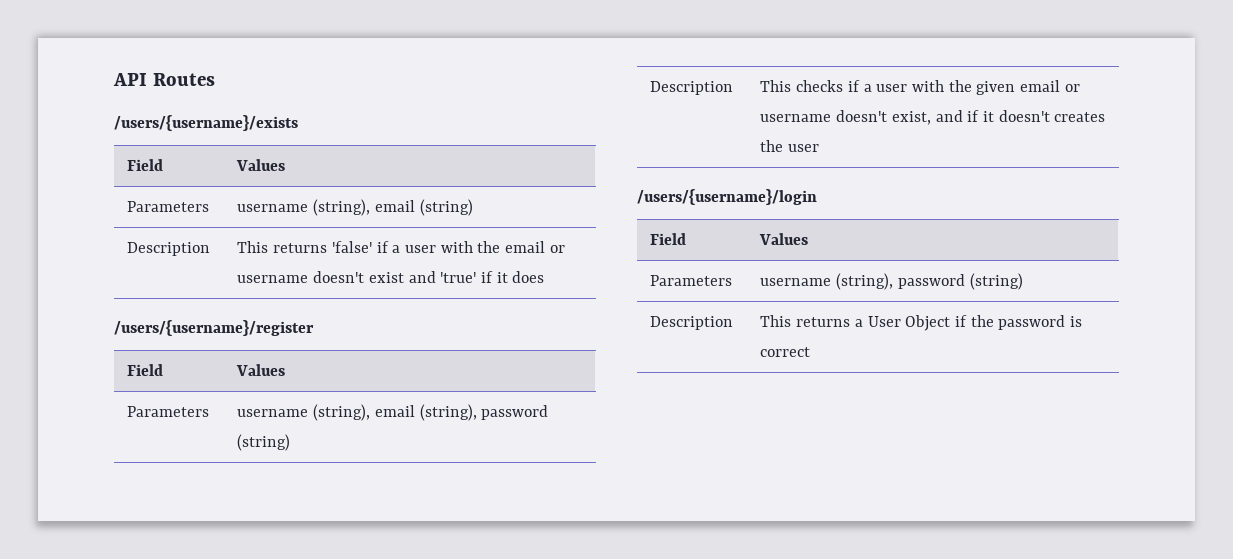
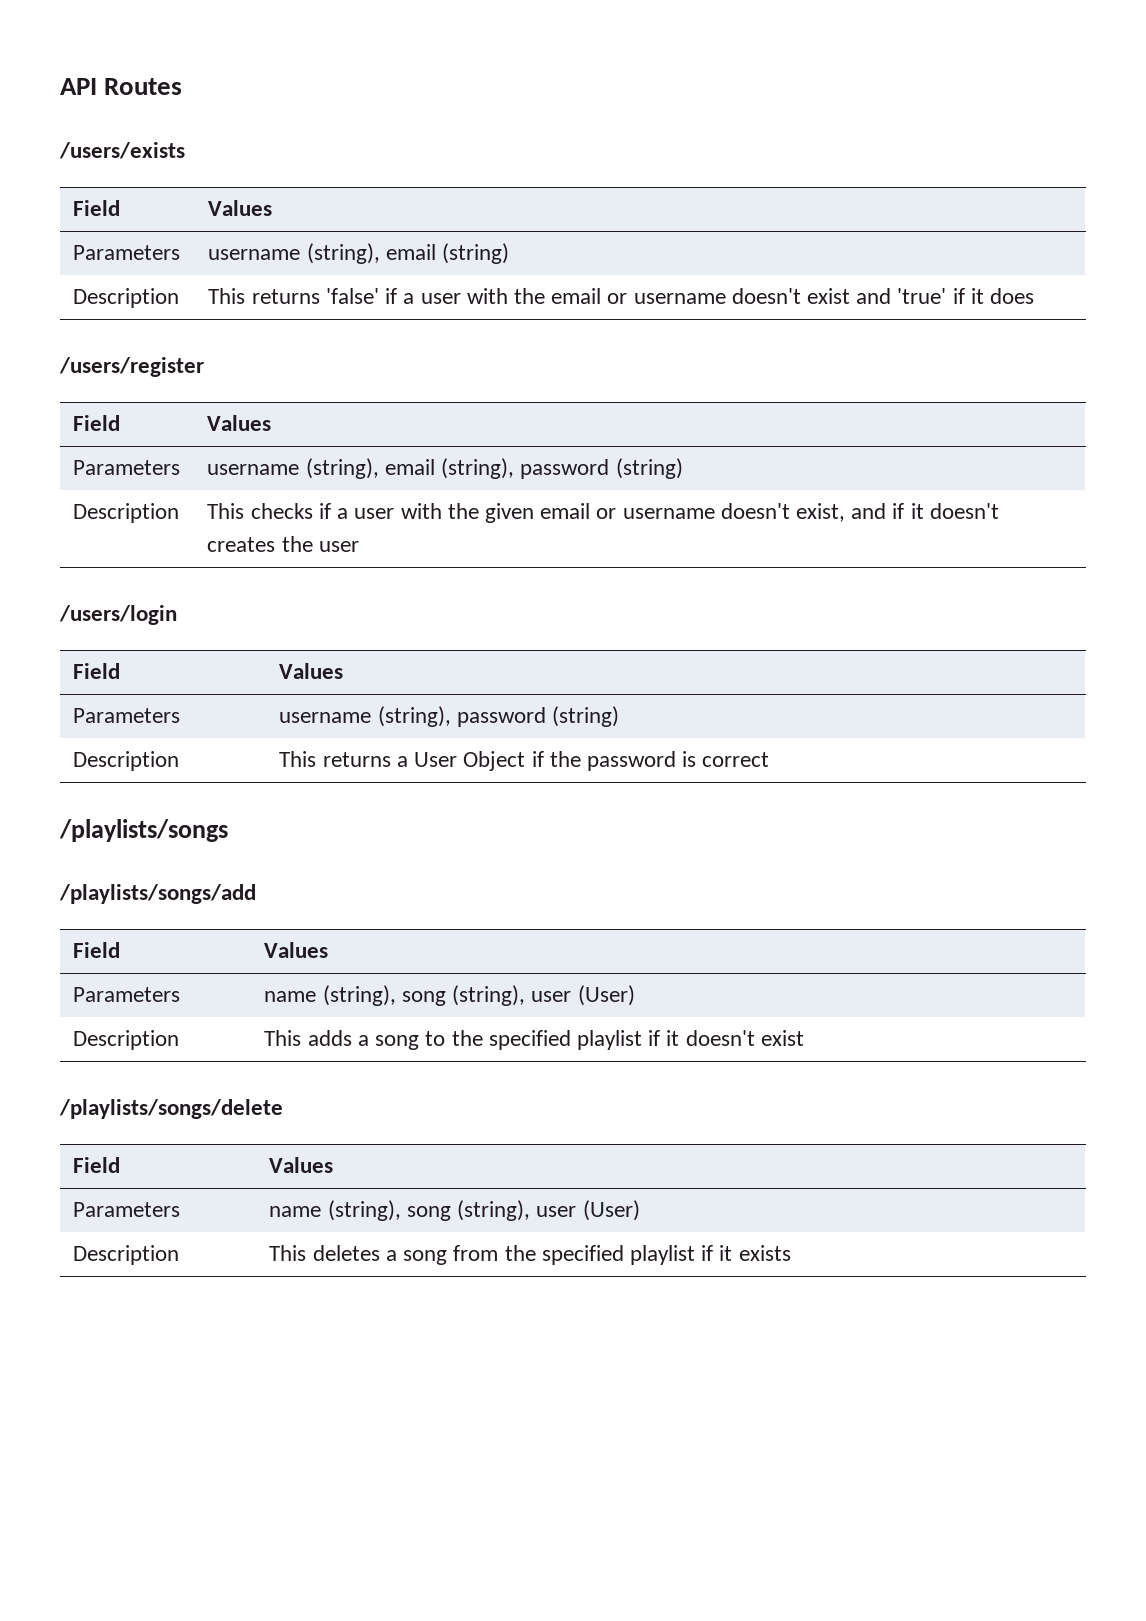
[114,115,298,131] /users/{username}/exists -> [59,142,185,159] /users/exists
[114,320,314,336] /users/{username}/register -> [59,357,204,377] /users/register
[637,189,817,205] /users/{username}/login -> [59,605,177,625] /users/login
(811, 352) none -> [59,819,228,842] [59,884,256,904] [73,942,121,958] [264,942,329,958] [73,987,181,1002] [264,985,635,1006] [73,1030,180,1050] [264,1030,804,1050] [59,1099,283,1119] [73,1157,121,1173] [269,1157,334,1173] [73,1202,181,1217] [269,1200,640,1221] [73,1245,180,1265] [269,1245,791,1265] // /playlists/songs // /playlists/songs/add // Field | Values // Parameters | name (string), song (string), user (User) // Description | This adds a song to the specified playlist if it doesn't exist // /playlists/songs/delete // Field | Values // Parameters | name (string), song (string), user (User) // Description | This deletes a song from the specified playlist if it exists

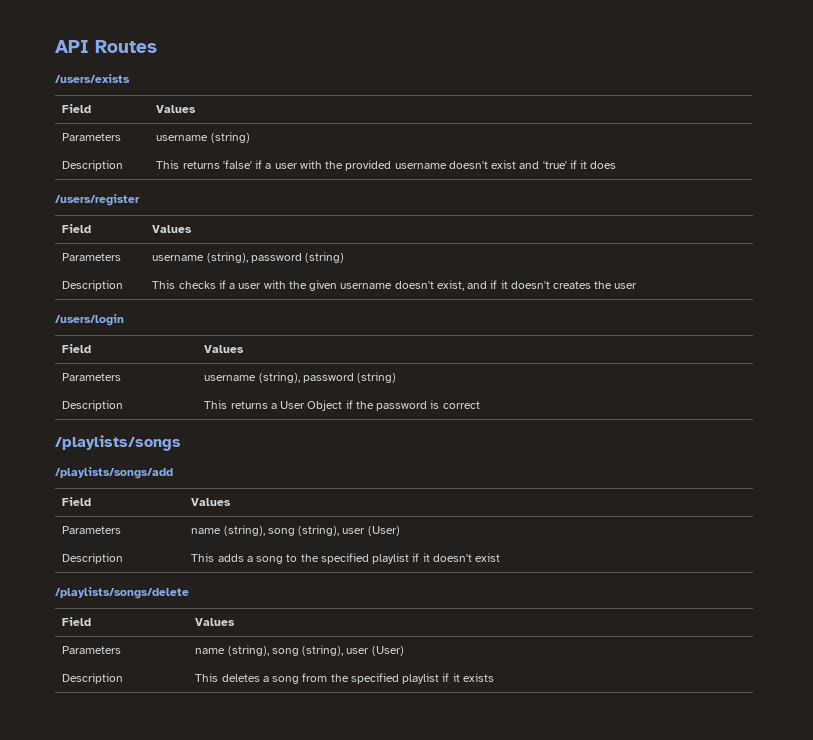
[306,243,436,264] (string), email -> (209, 138) none
[551,288,628,304] email or -> [345,160,392,171] provided
[384,458,515,479] email (string), -> (248, 257) none
[540,503,617,519] email or -> (338, 285) none

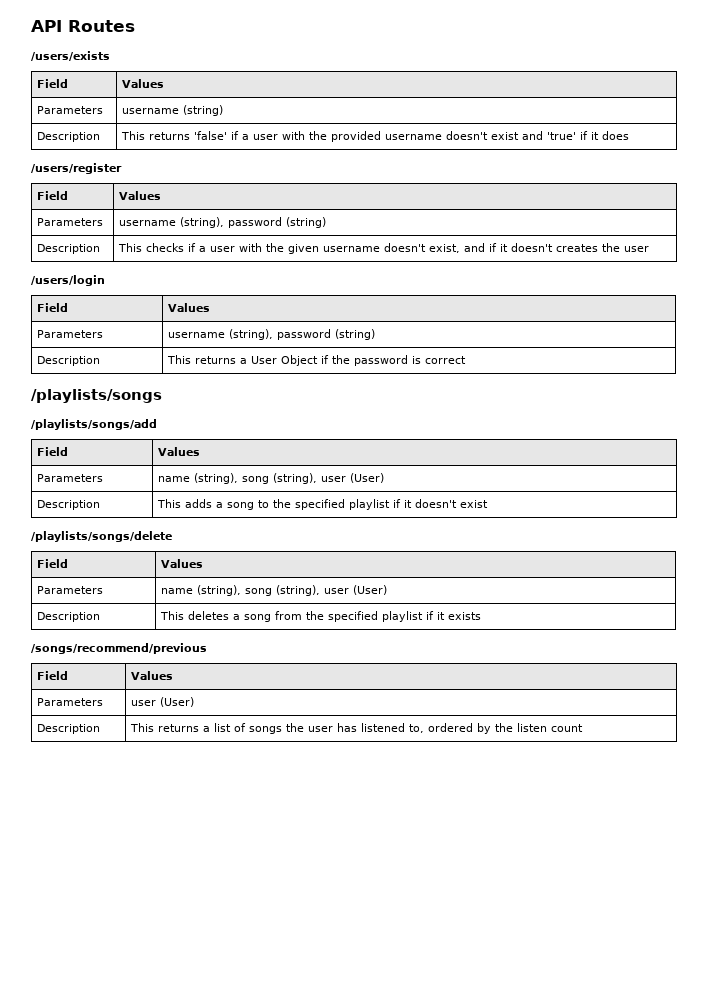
(494, 677) none -> [31,643,207,654] [37,671,69,680] [131,671,174,680] [37,698,104,706] [131,697,195,707] [37,724,101,734] [130,723,584,734] // /songs/recommend/previous // Field | Values // Parameters | user (User) // Description | This returns a list of songs the user has listened to, ordered by the listen count

